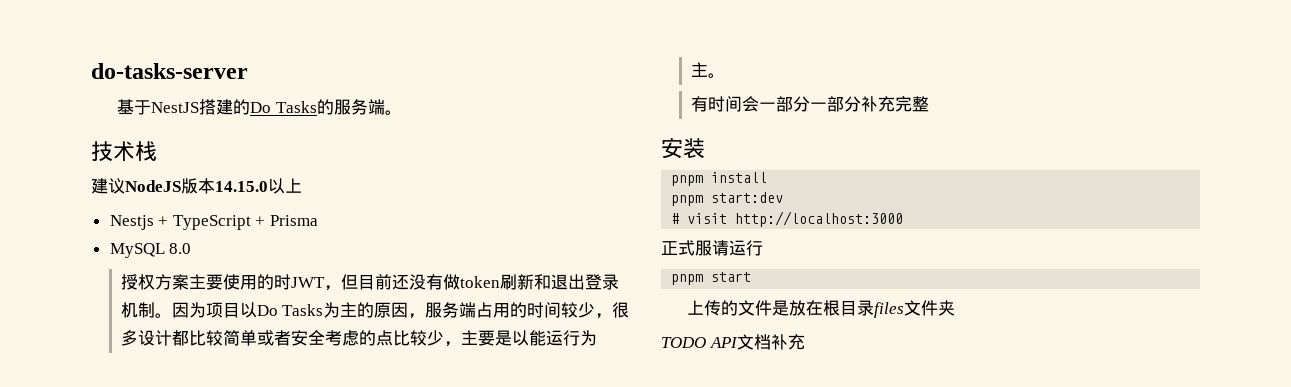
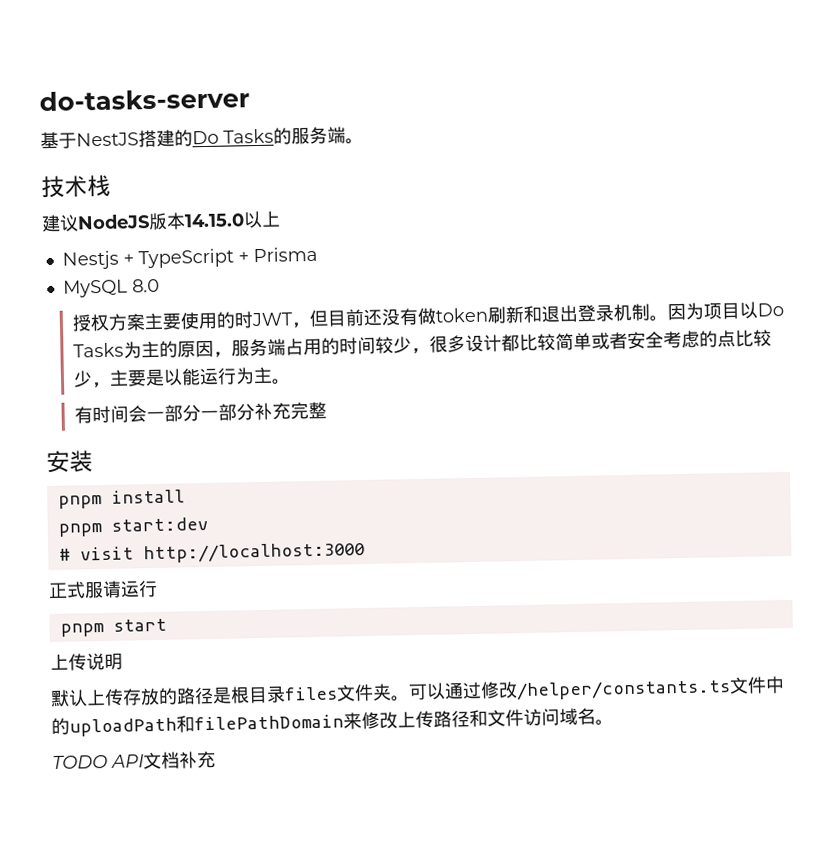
[721,300,956,318] 的文件是放在根目录files文件夹 -> [86,652,123,671] [50,676,785,708] [51,707,614,737] 说明 // 默认上传存放的路径是根目录files文件夹。可以通过修改/helper/constants.ts文件中的uploadPath和filePathDomain来修改上传路径和文件访问域名。

